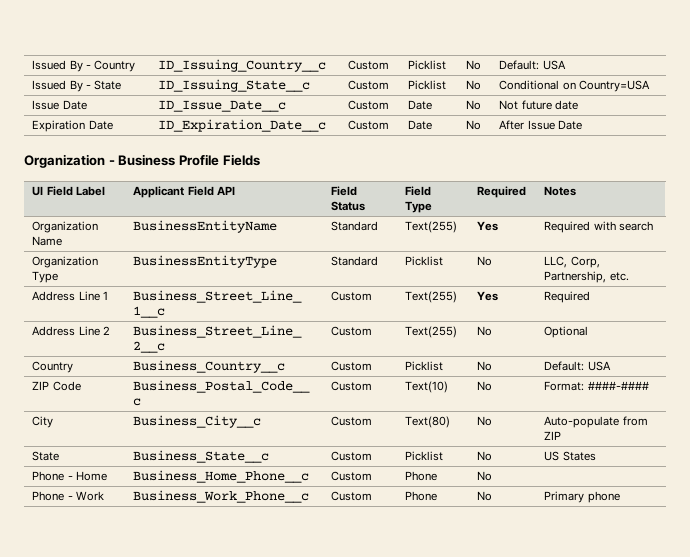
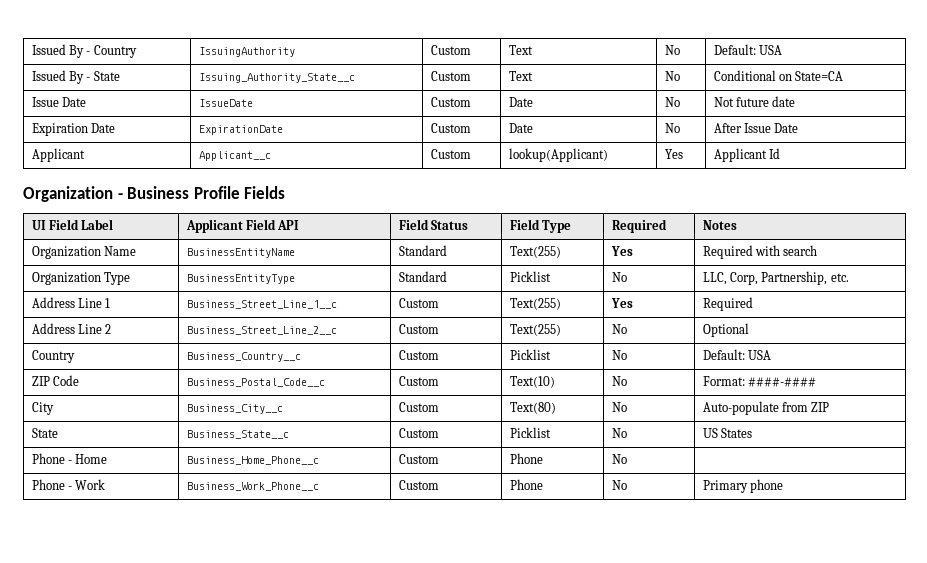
[158,59,327,72] [348,60,390,70] [408,60,447,70] ID_Issuing_Country__c | Custom | Picklist -> [198,47,295,57] [430,45,471,55] [508,45,533,55] IssuingAuthority | Custom | Text
[158,79,311,92] [348,80,390,90] [408,80,447,90] ID_Issuing_State__c | Custom | Picklist -> [198,73,355,83] [430,71,471,81] [508,71,533,81] Issuing_Authority_State__c | Custom | Text
[578,80,650,92] Country=USA -> [795,71,844,81] State=CA
[158,100,287,112] ID_Issue_Date__c -> [198,99,253,107] IssueDate
[158,119,327,132] ID_Expiration_Date__c -> [198,125,283,135] ExpirationDate
(582, 125) none -> [31,148,85,162] [198,151,271,161] [430,149,471,159] [508,148,608,162] [664,149,683,159] [713,148,781,162] // Applicant | Applicant__c | Custom | lookup(Applicant) | Yes | Applicant Id

